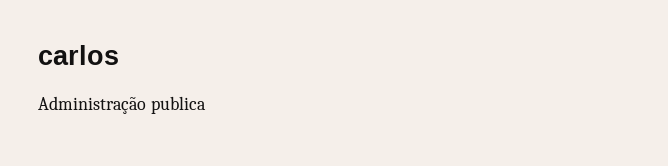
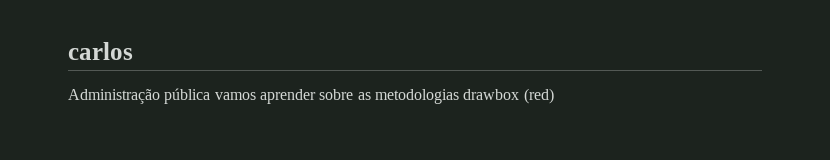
[150,96,206,114] publica -> [164,88,554,104] pública vamos aprender sobre as metodologias drawbox (red)

